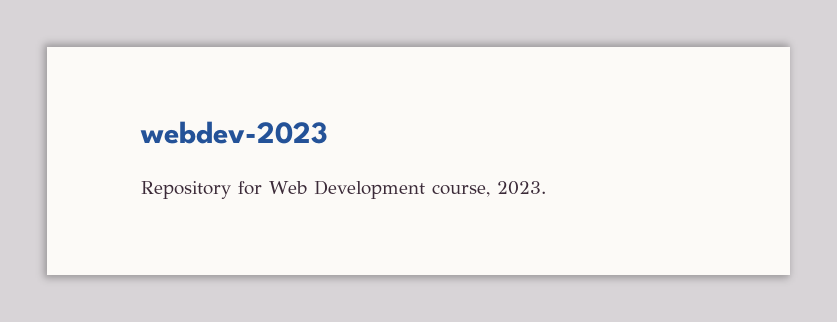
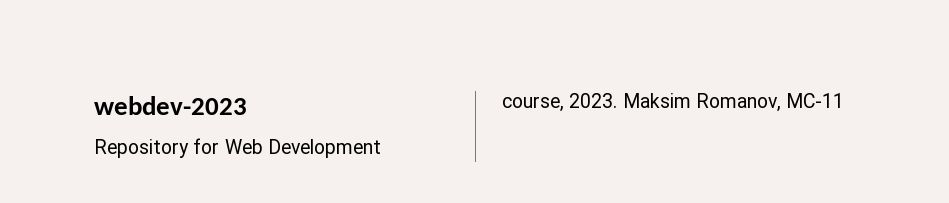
(546, 188) none -> [622,93,845,112] Maksim Romanov, MC-11

